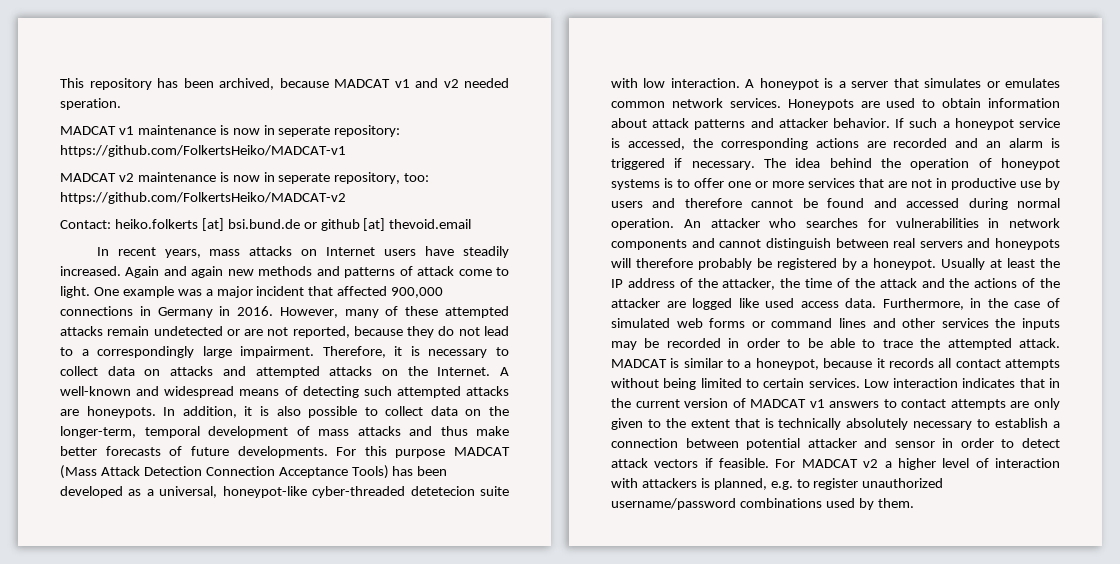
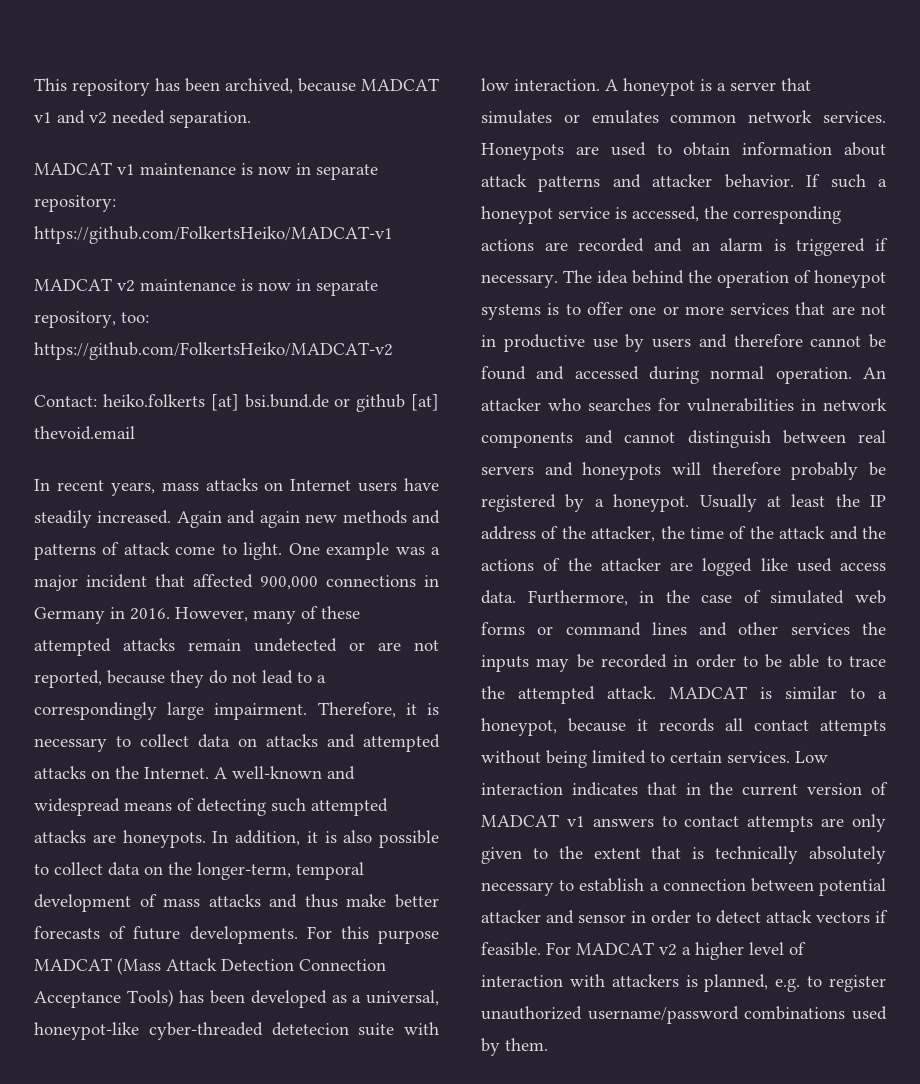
[60,98,121,110] speration. -> [169,111,251,128] separation.
[278,126,331,137] seperate -> [316,164,378,180] separate
[278,173,331,184] seperate -> [316,280,378,296] separate

